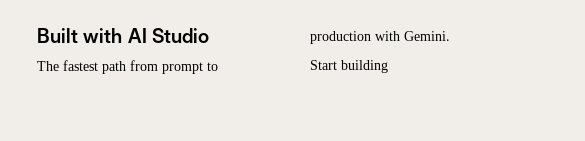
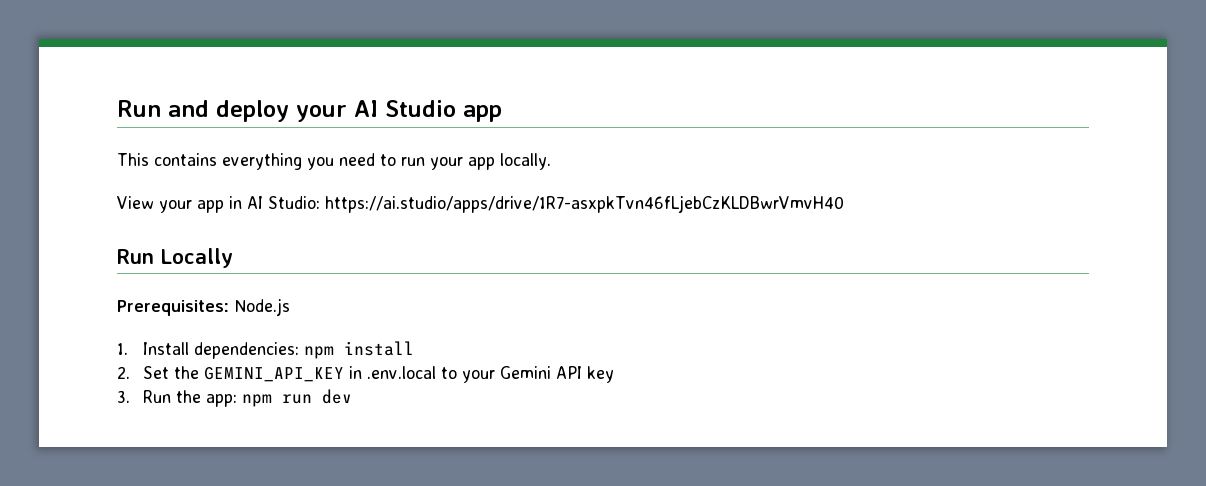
[37,28,209,43] [37,60,218,74] [310,31,450,44] [310,60,388,73] Built with AI Studio // The fastest path from prompt to production with Gemini. // Start building -> [117,100,502,122] [117,153,551,170] [117,195,844,213] [117,248,233,268] [117,298,290,316] [117,341,415,359] [117,366,615,383] [117,389,353,407] Run and deploy your AI Studio app // This contains everything you need to run your app locally. // View your app in AI Studio: https://ai.studio/apps/drive/1R7-asxpkTvn46fLjebCzKLDBwrVmvH40 // Run Locally // Prerequisites: Node.js // 1. Install dependencies: npm install // 2. Set the GEMINI_API_KEY in .env.local to your Gemini API key // 3. Run the app: npm run dev

